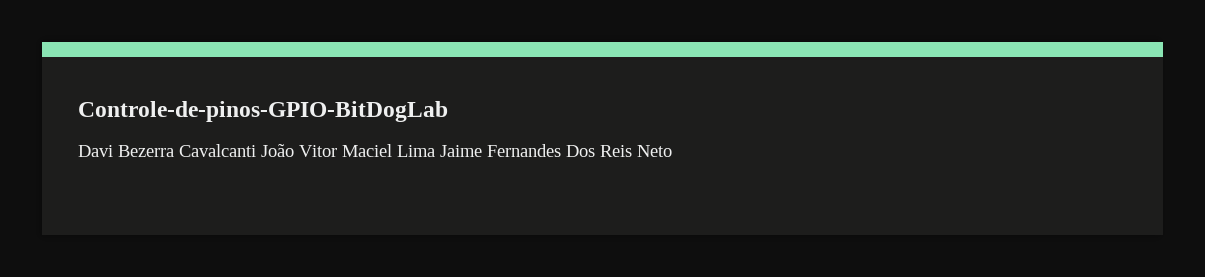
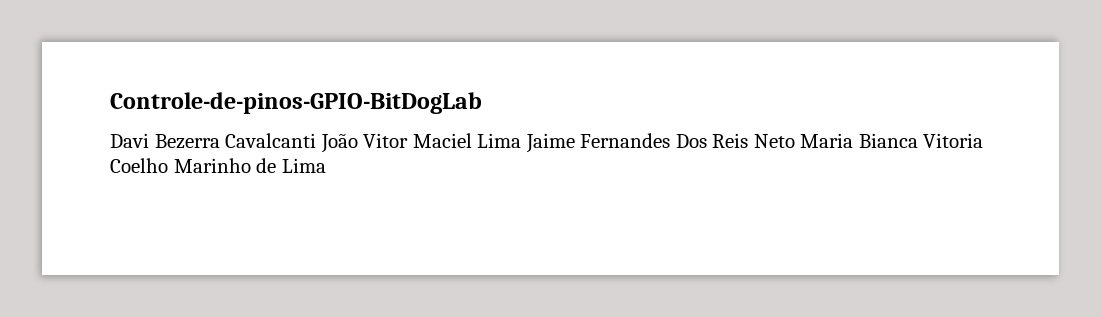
(672, 151) none -> [800,133,984,148] [110,158,326,173] Maria Bianca Vitoria Coelho Marinho de Lima

